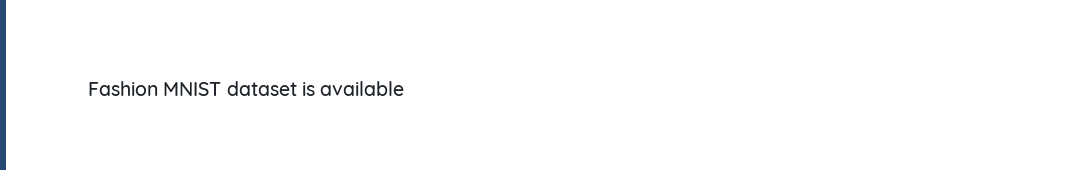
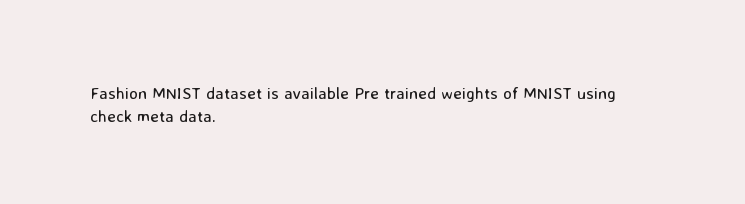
(405, 88) none -> [354,87,616,102] [90,110,216,122] Pre trained weights of MNIST using check meta data.

